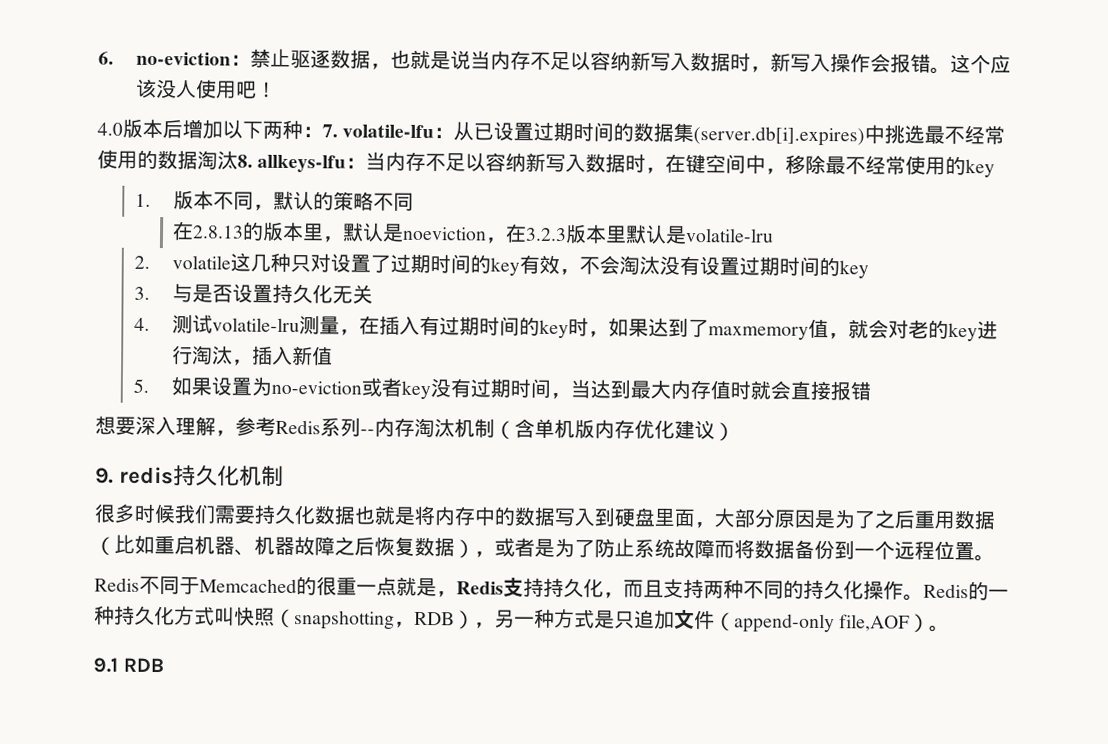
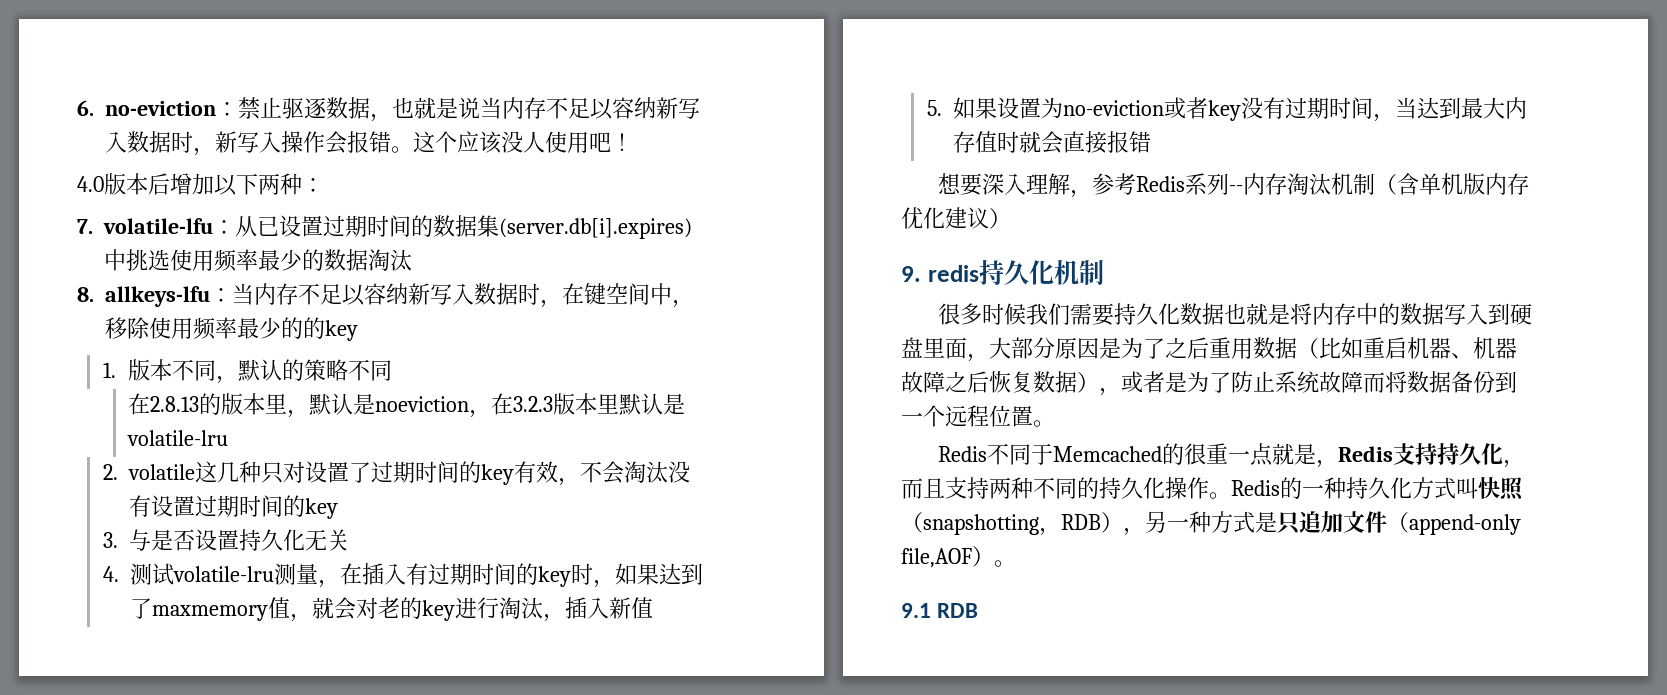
(323, 132) none -> (324, 185) //
[924,125,1006,145] [97,149,138,169] 最不经常使⽤ -> [170,249,302,272] 使用频率最少
(238, 160) none -> (412, 260) //
[825,155,947,175] 最不经常使⽤ -> [149,317,303,340] 使用频率最少的

